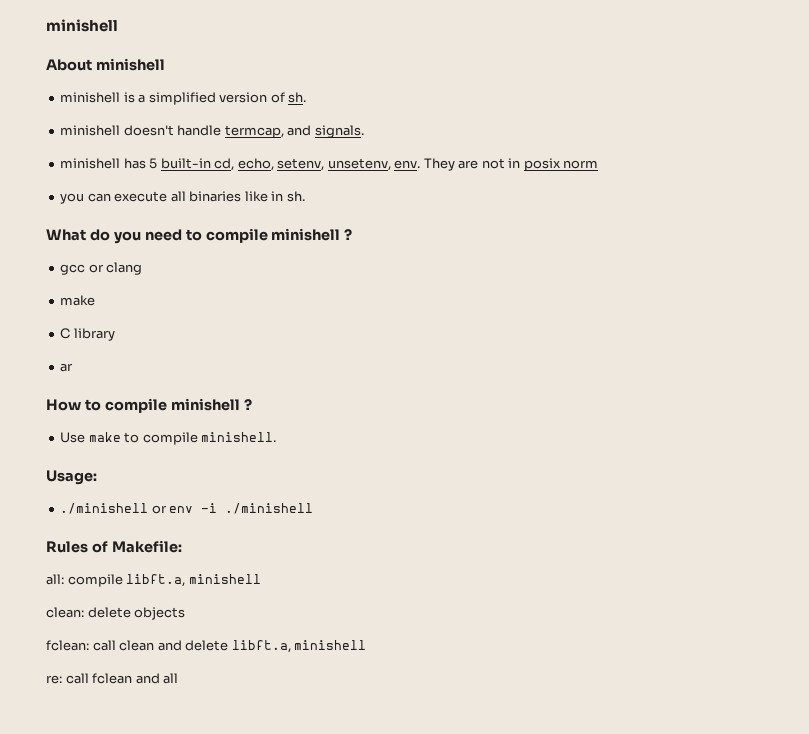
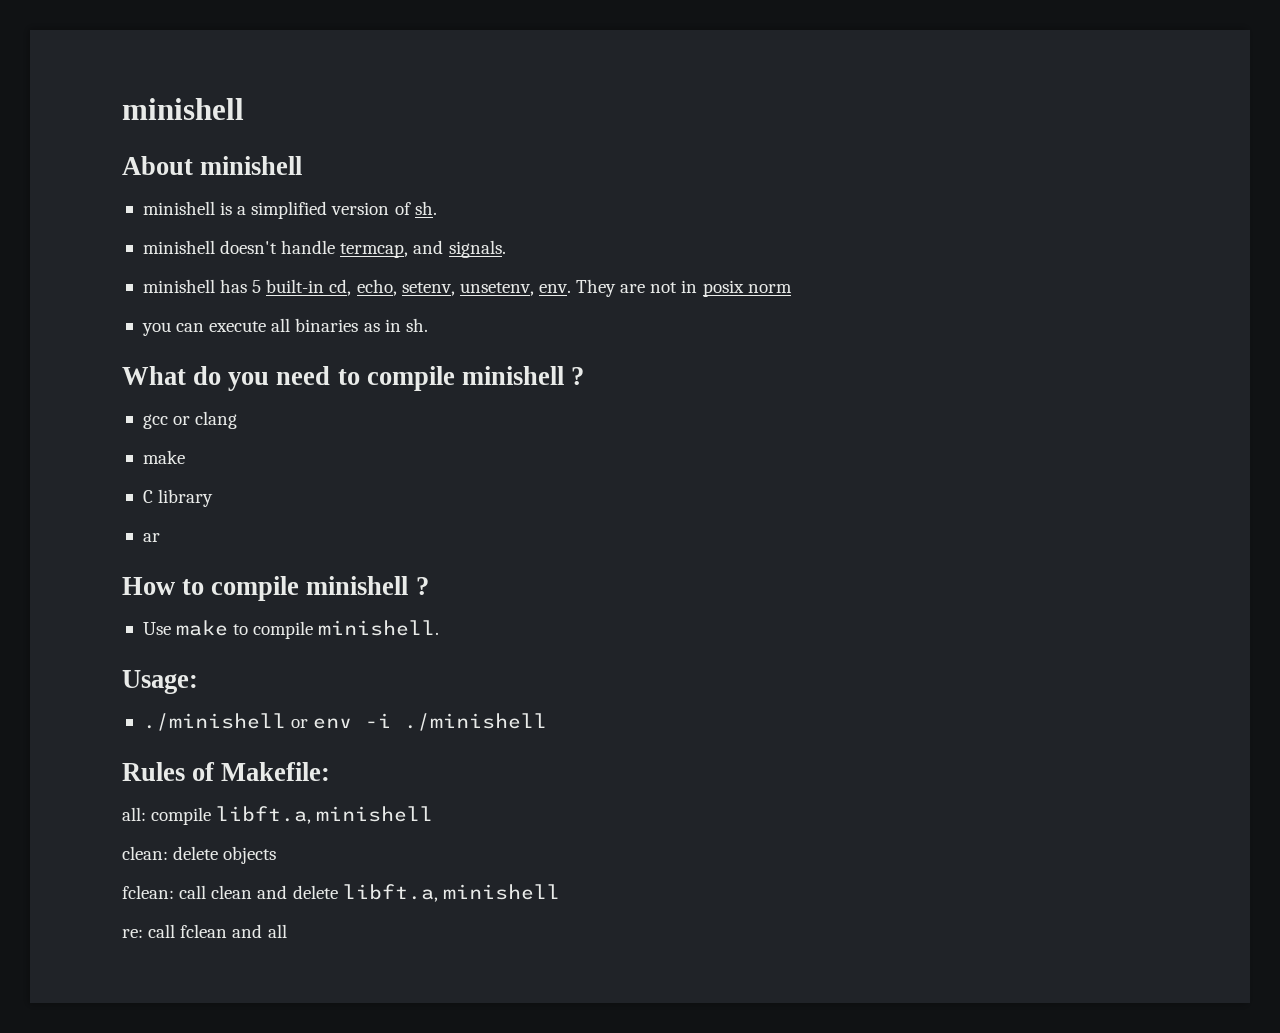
[244,191,268,202] like -> [363,323,380,332] as

